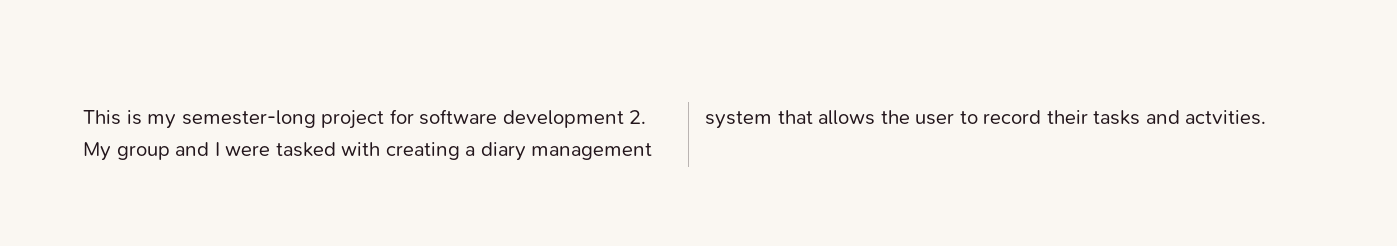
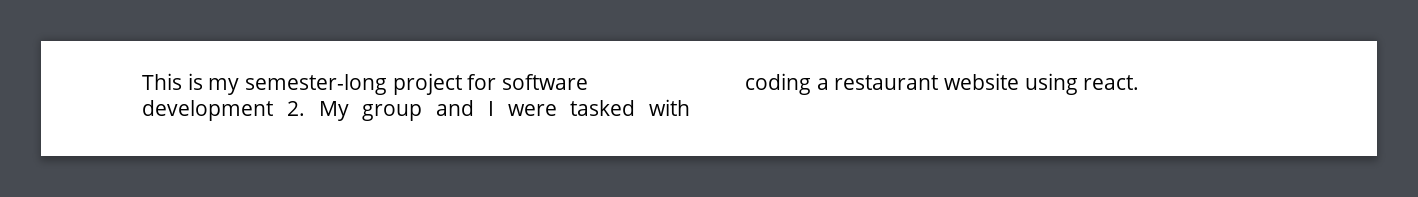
[385,142,653,161] [705,110,1267,129] creating a diary management system that allows the user to record their tasks and actvities. -> [745,73,1140,95] coding a restaurant website using react.

